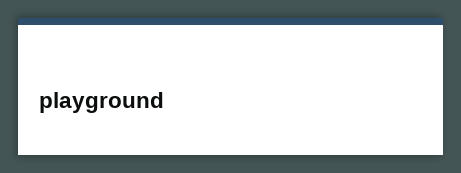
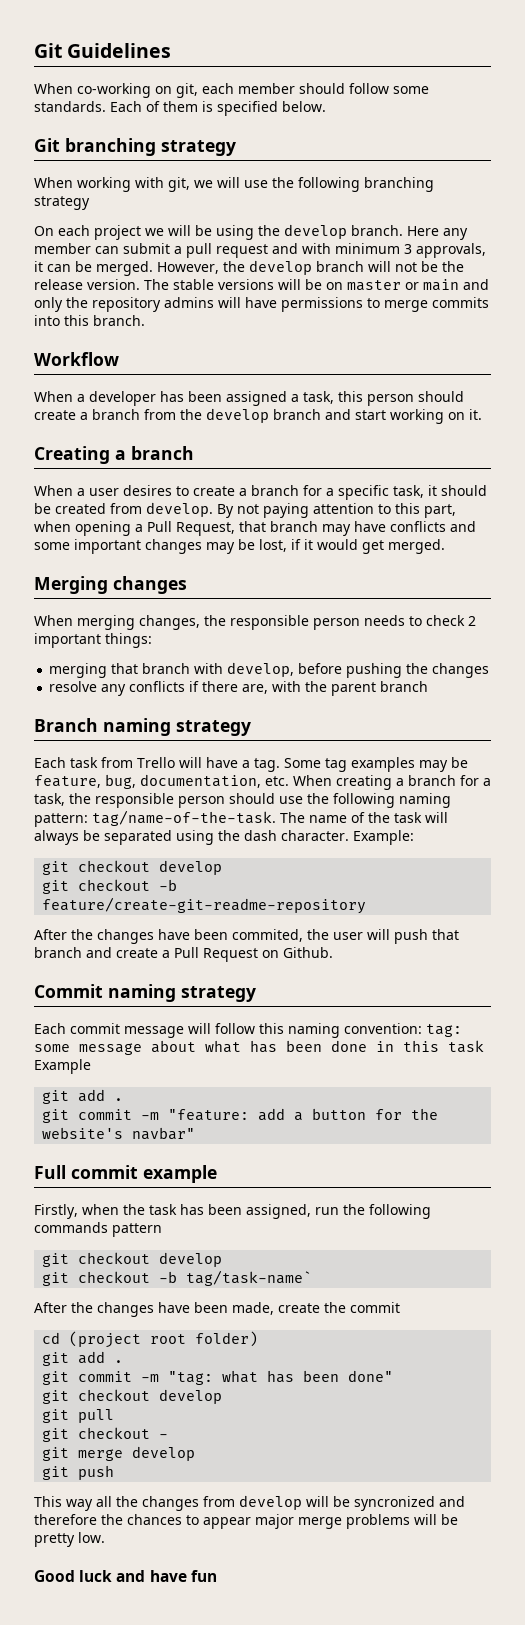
[39,92,164,113] playground -> [34,43,172,58] [34,83,429,98] [34,101,326,116] [34,138,236,156] [34,177,434,192] [34,196,90,210] [34,224,468,240] [34,243,486,258] [34,260,464,276] [34,279,489,291] [34,297,489,312] [34,315,145,326] [34,352,119,366] [34,391,464,406] [34,408,482,424] [34,446,194,464] [34,485,487,500] [34,502,456,518] [34,521,476,536] [34,539,445,554] [34,576,187,594] [34,615,476,630] [34,633,152,648] [49,662,490,678] [49,681,429,696] [34,718,251,736] [34,757,468,772] [34,774,491,790] [34,793,451,808] [34,810,448,827] [34,830,414,845] [42,860,223,875] [42,879,178,894] [42,897,367,914] [34,929,459,944] [34,947,333,962] [34,984,256,1002] [34,1023,462,1038] [34,1040,484,1055] [34,1059,91,1074] [42,1089,124,1104] [42,1108,439,1123] [42,1127,196,1140] [34,1165,217,1183] [34,1204,431,1219] [34,1222,162,1237] [42,1252,223,1267] [42,1270,313,1286] [34,1302,400,1317] [42,1331,259,1348] [42,1351,124,1366] [42,1370,394,1385] [42,1389,223,1404] [42,1409,115,1423] [42,1427,169,1442] [42,1446,196,1461] [42,1465,115,1480] [34,1495,465,1511] [34,1514,458,1529] [34,1532,105,1547] [34,1570,217,1582] Git Guidelines // When co-working on git, each member should follow some standards. Each of them is specified below. // Git branching strategy // When working with git, we will use the following branching strategy // On each project we will be using the develop branch. Here any member can submit a pull request and with minimum 3 approvals, it can be merged. However, the develop branch will not be the release version. The stable versions will be on master or main and only the repository admins will have permissions to merge commits into this branch. // Workflow // When a developer has been assigned a task, this person should create a branch from the develop branch and start working on it. // Creating a branch // When a user desires to create a branch for a specific task, it should be created from develop. By not paying attention to this part, when opening a Pull Request, that branch may have conflicts and some important changes may be lost, if it would get merged. // Merging changes // When merging changes, the responsible person needs to check 2 important things: // merging that branch with develop, before pushing the changes // resolve any conflicts if there are, with the parent branch // Branch naming strategy // Each task from Trello will have a tag. Some tag examples may be feature, bug, documentation, etc. When creating a branch for a task, the responsible person should use the following naming pattern: tag/name-of-the-task. The name of the task will always be separated using the dash character. Example: // git checkout develop // git checkout -b feature/create-git-readme-repository // After the changes have been commited, the user will push that branch and create a Pull Request on Github. // Commit naming strategy // Each commit message will follow this naming convention: tag: some message about what has been done in this task Example // git add . // git commit -m "feature: add a button for the website's navbar" // Full commit example // Firstly, when the task has been assigned, run the following commands pattern // git checkout develop // git checkout -b tag/task-name` // After the changes have been made, create the commit // cd (project root folder) // git add . // git commit -m "tag: what has been done" // git checkout develop // git pull // git checkout - // git merge develop // git push // This way all the changes from develop will be syncronized and therefore the chances to appear major merge problems will be pretty low. // Good luck and have fun

